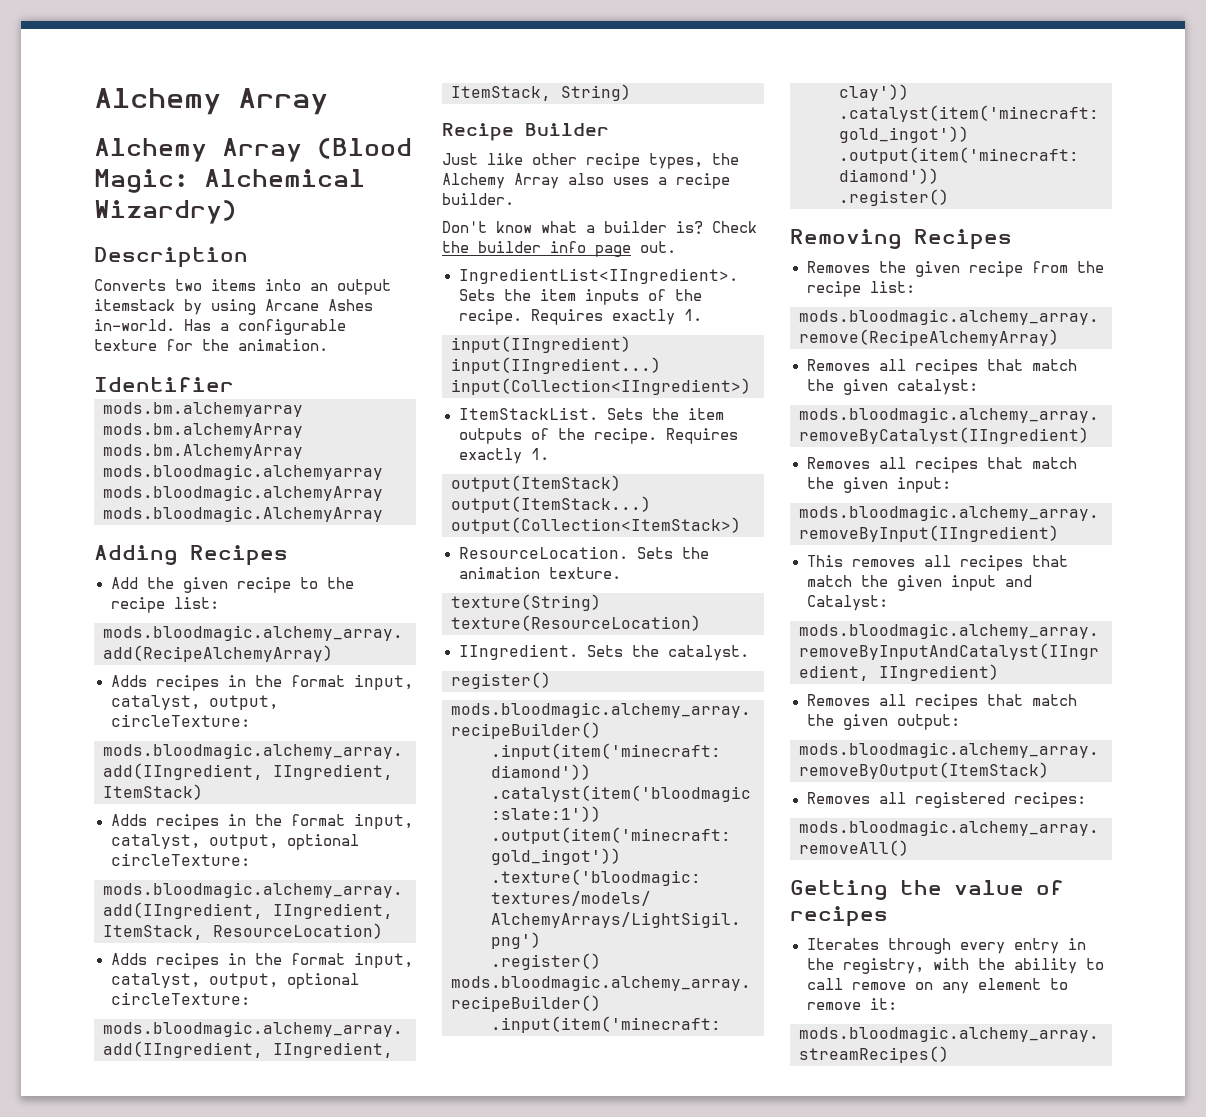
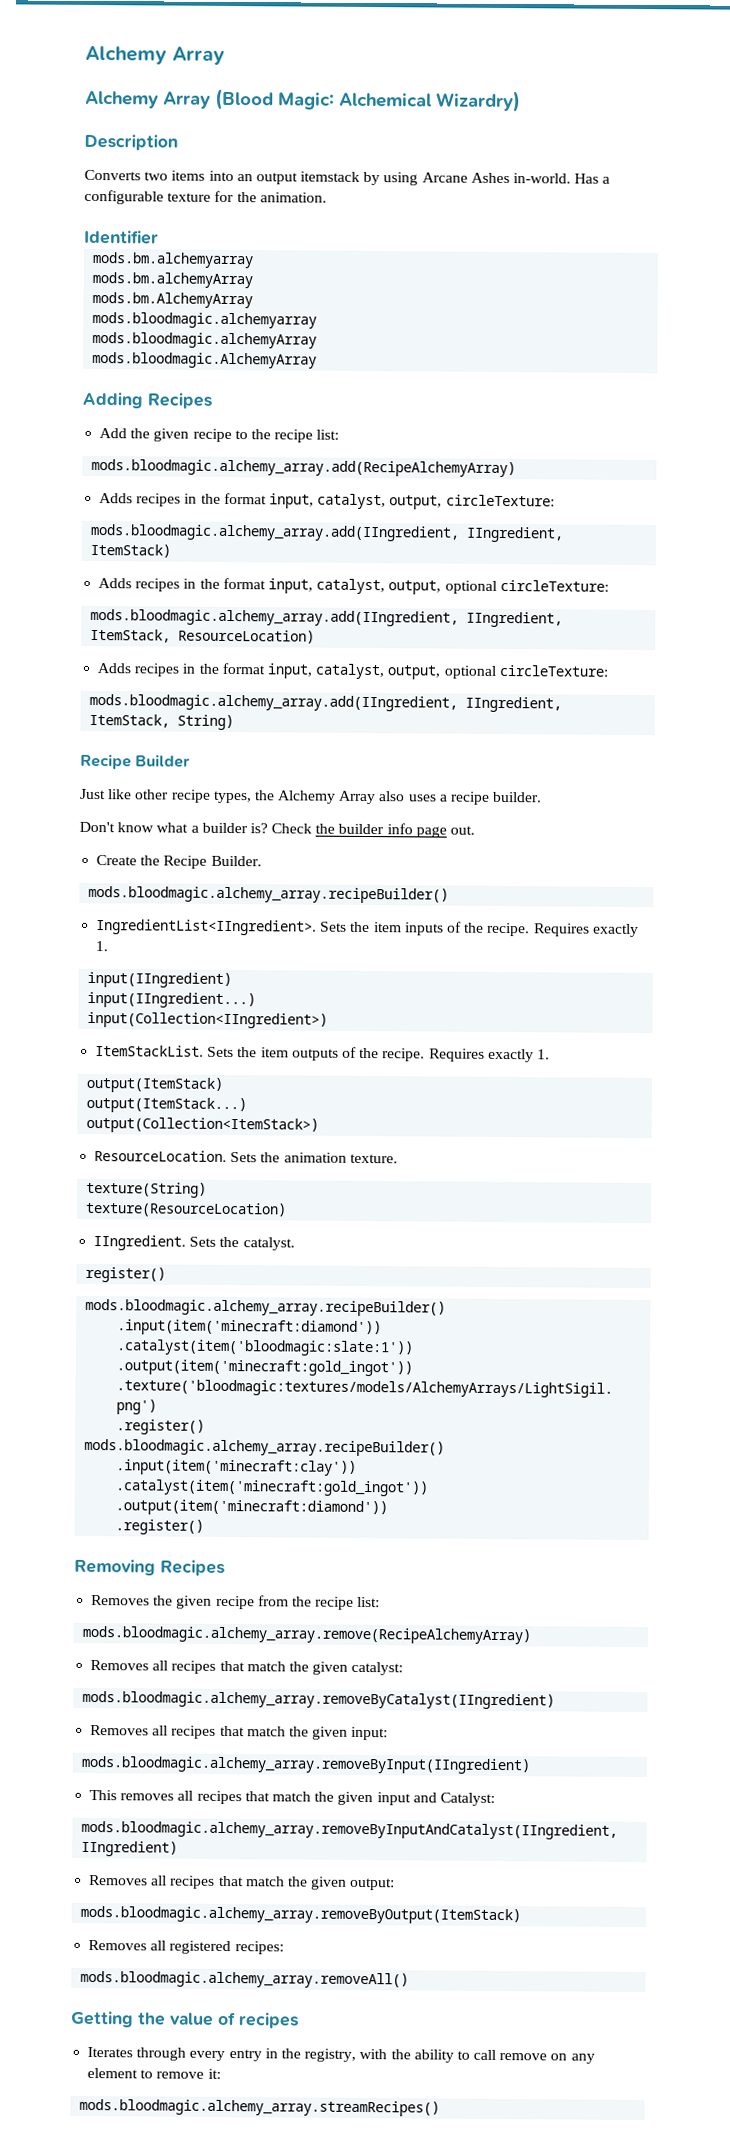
(676, 247) none -> [96,855,262,869] [88,885,450,904] // Create the Recipe Builder. // mods.bloodmagic.alchemy_array.recipeBuilder()

